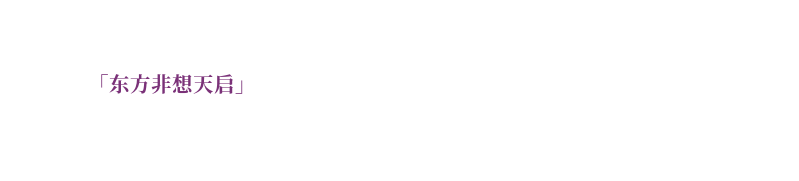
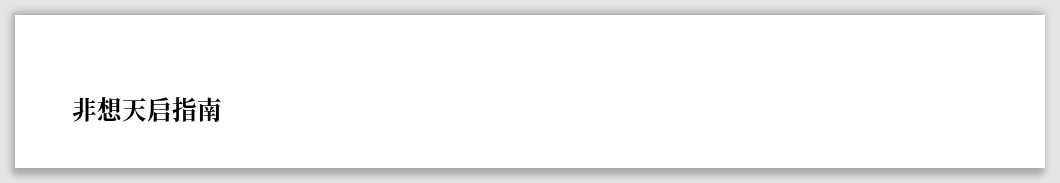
[88,74,151,94] 「东方 -> (72, 109) none
[235,80,256,94] 」 -> [172,97,222,122] 指南

